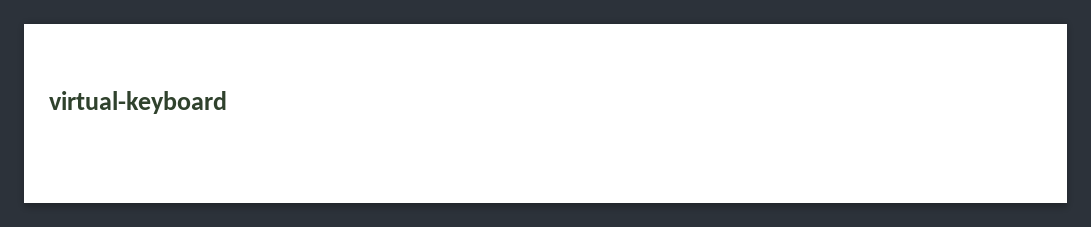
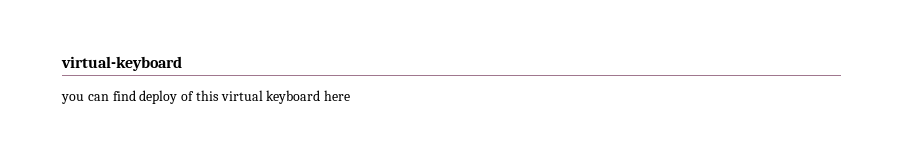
(227, 102) none -> [61,90,351,104] // you can find deploy of this virtual keyboard here

